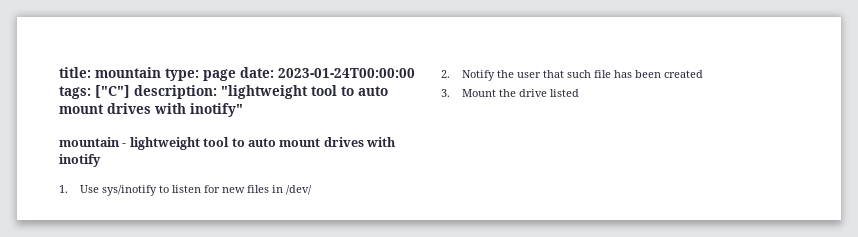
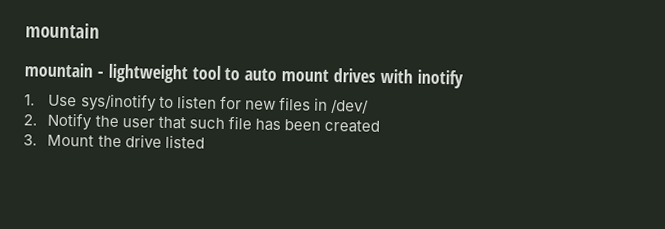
[59,67,415,81] [59,85,388,99] [59,103,243,117] title: mountain type: page date: 2023-01-24T00:00:00 tags: ["C"] description: "lightweight tool to auto mount drives with inotify" -> [25,22,100,39] mountain

